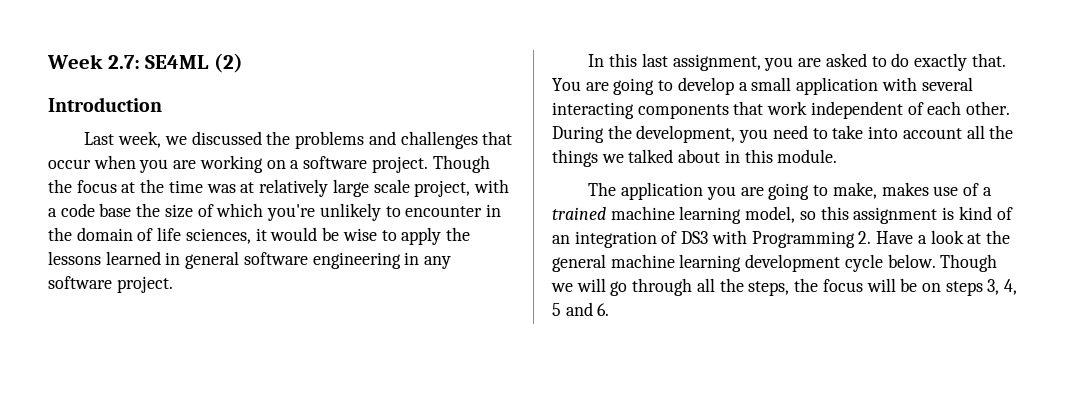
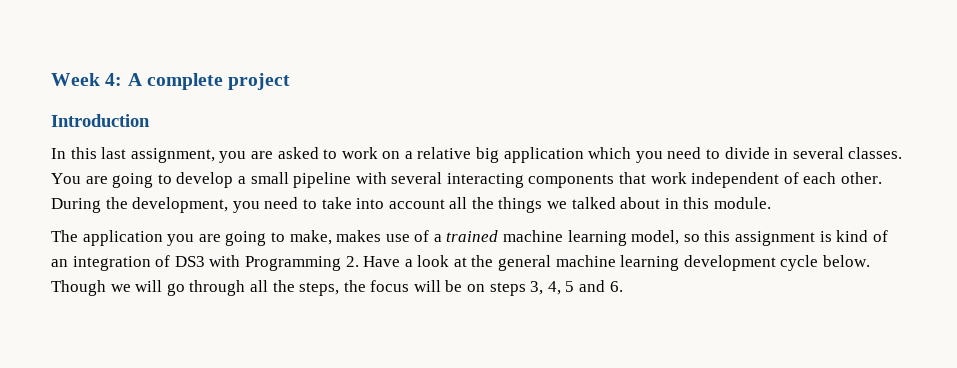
[107,53,243,73] [48,97,162,112] [84,131,513,149] [48,155,490,173] [48,179,509,197] [48,203,501,221] [48,227,470,245] [48,251,452,269] [48,276,173,293] 2.7: SE4ML (2) // Introduction // Last week, we discussed the problems and challenges that occur when you are working on a software project. Though the focus at the time was at relatively large scale project, with a code base the size of which you're unlikely to encounter in the domain of life sciences, it would be wise to apply the lessons learned in general software engineering in any software project. -> [105,73,291,90] [51,114,150,127] 4: A complete project // Introduction
[891,53,1006,71] do exactly that. -> [341,147,903,163] work on a relative big application which you need to divide in several classes.
[796,77,879,95] application -> [293,172,352,188] pipeline

